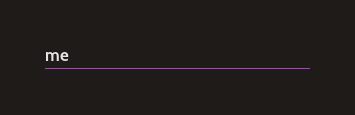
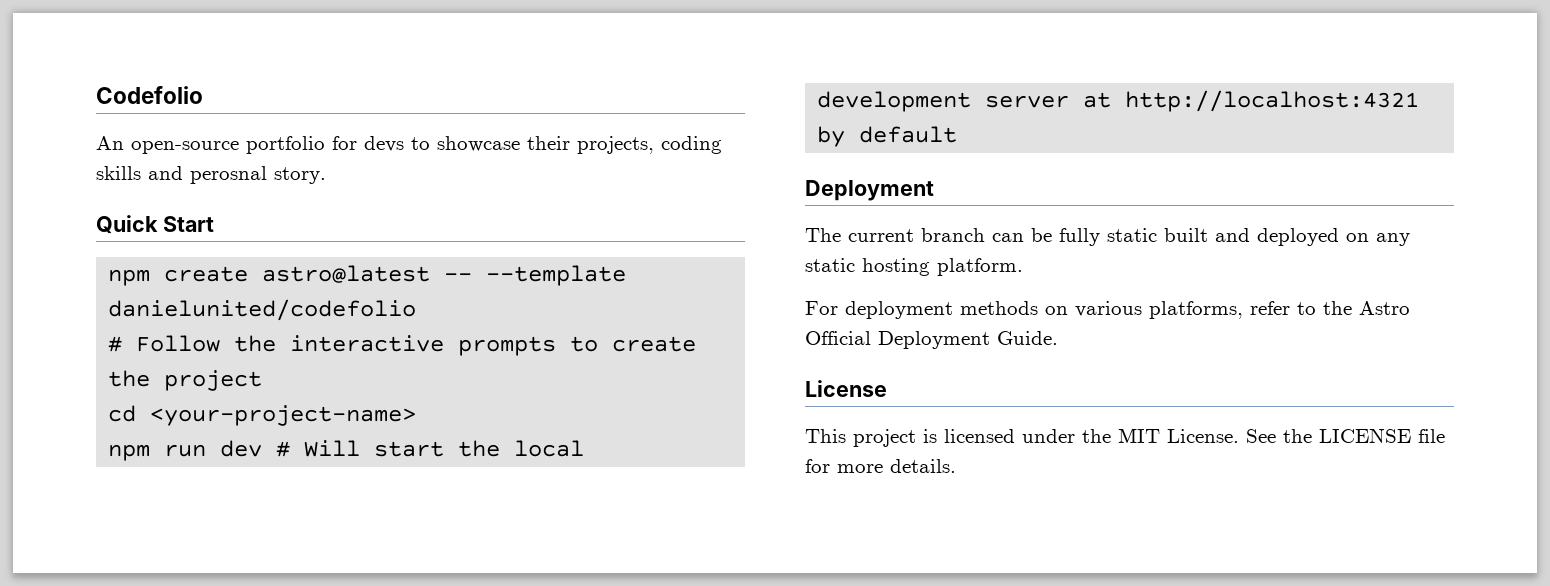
[45,52,69,61] me -> [96,86,203,104] [96,136,722,154] [96,166,326,184] [96,215,214,234] [108,265,627,286] [108,299,417,321] [108,335,697,356] [108,370,263,391] [108,405,417,426] [108,440,585,461] [817,90,1420,112] [817,126,958,147] [805,180,934,201] [805,228,1410,246] [805,258,1023,276] [805,301,1410,319] [805,331,1058,349] [805,380,887,397] [805,428,1445,447] [805,459,956,473] Codefolio // An open-source portfolio for devs to showcase their projects, coding skills and perosnal story. // Quick Start // npm create astro@latest -- --template danielunited/codefolio // # Follow the interactive prompts to create the project // cd <your-project-name> // npm run dev # Will start the local development server at http://localhost:4321 by default // Deployment // The current branch can be fully static built and deployed on any static hosting platform. // For deployment methods on various platforms, refer to the Astro Official Deployment Guide. // License // This project is licensed under the MIT License. See the LICENSE file for more details.

